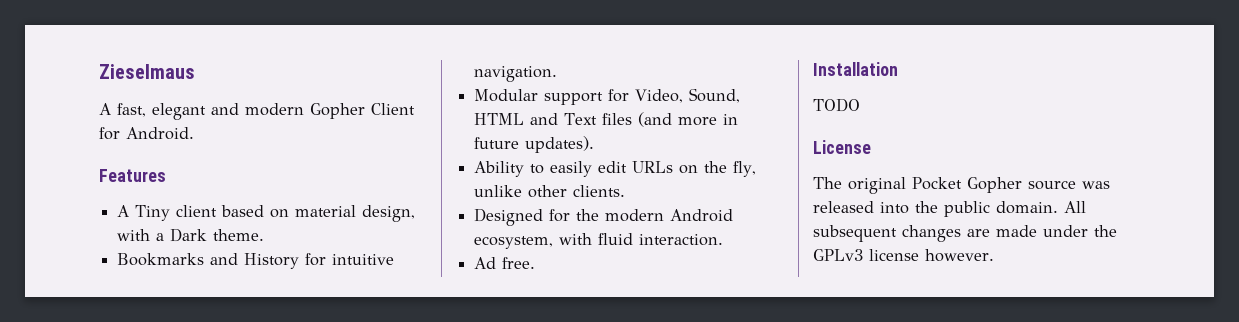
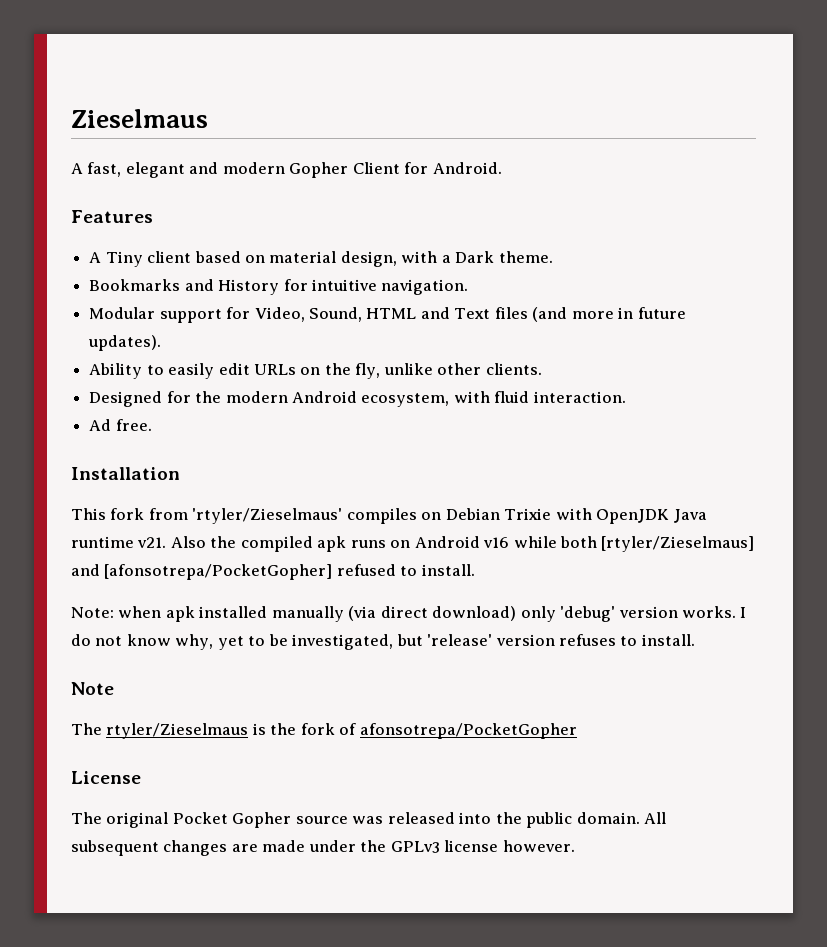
[813,98,860,112] TODO -> [71,508,707,524] [71,536,755,552] [71,564,475,580] [71,606,747,622] [71,634,695,650] [71,682,114,695] [71,723,577,739] This fork from 'rtyler/Zieselmaus' compiles on Debian Trixie with OpenJDK Java runtime v21. Also the compiled apk runs on Android v16 while both [rtyler/Zieselmaus] and [afonsotrepa/PocketGopher] refused to install. // Note: when apk installed manually (via direct download) only 'debug' version works. I do not know why, yet to be investigated, but 'release' version refuses to install. // Note // The rtyler/Zieselmaus is the fork of afonsotrepa/PocketGopher

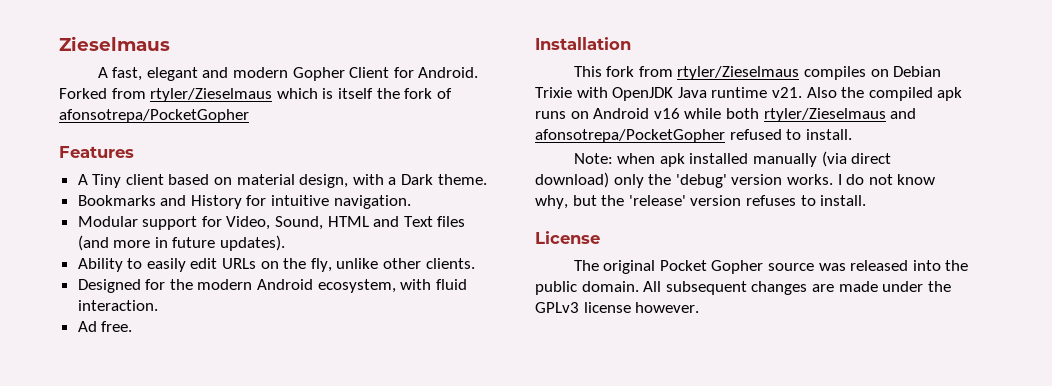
(502, 168) none -> [59,88,452,102] [59,109,249,123] Forked from rtyler/Zieselmaus which is itself the fork of afonsotrepa/PocketGopher
[192,508,343,524] 'rtyler/Zieselmaus' -> [677,66,800,80] rtyler/Zieselmaus
[601,536,755,552] [71,564,333,580] [rtyler/Zieselmaus] and [afonsotrepa/PocketGopher] -> [763,108,917,122] [535,129,725,143] rtyler/Zieselmaus and afonsotrepa/PocketGopher
(556, 614) none -> [648,174,672,185] the
[217,634,423,650] yet to be investigated, but -> [572,195,625,206] but the
[71,682,114,695] [71,723,577,739] // Note // The rtyler/Zieselmaus is the fork of afonsotrepa/PocketGopher -> (867, 200) none

